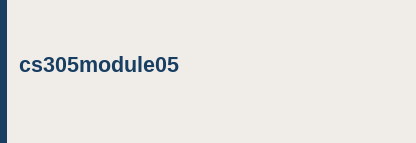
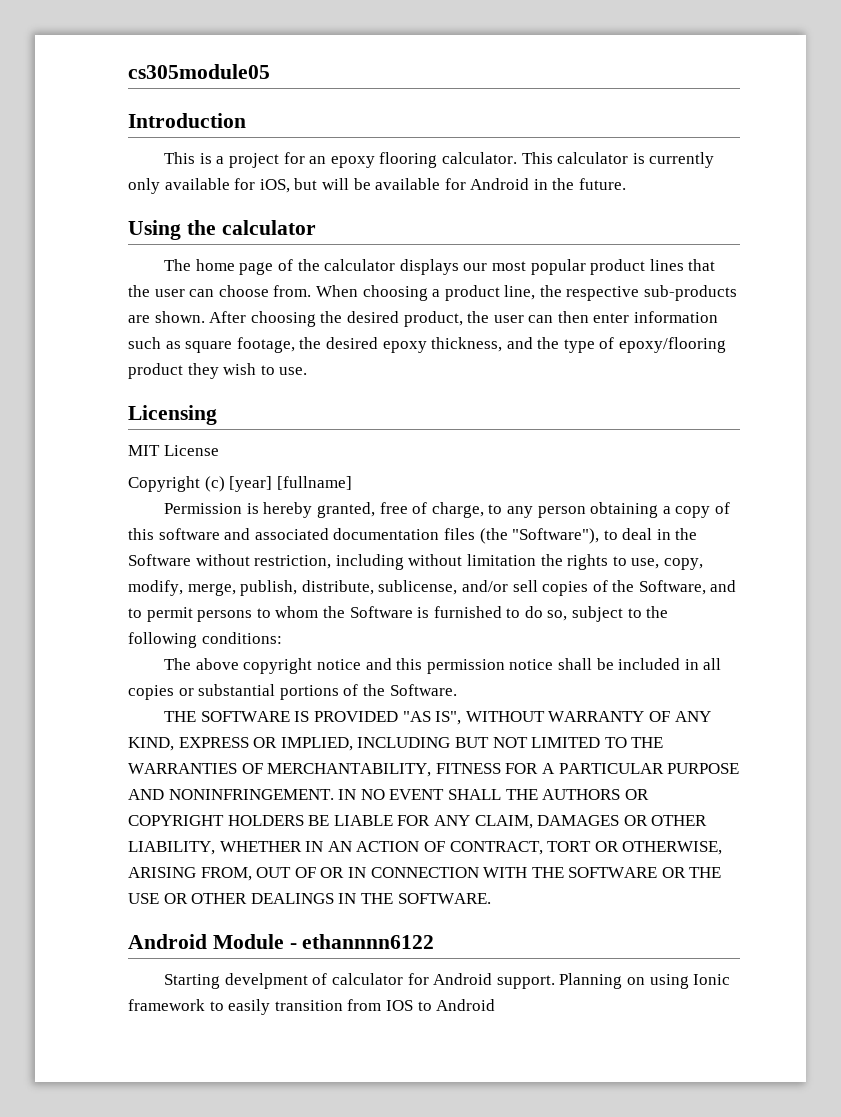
(179, 64) none -> [128,113,246,128] [164,152,715,168] [128,178,627,194] [128,220,316,240] [164,259,716,275] [128,285,738,301] [128,311,719,327] [128,337,727,353] [128,363,308,379] [128,405,217,425] [128,445,219,456] [128,476,352,492] [164,502,730,518] [128,528,698,544] [128,554,703,570] [128,580,737,596] [128,606,669,622] [128,632,282,648] [164,658,722,674] [128,684,457,700] [164,711,711,725] [128,737,664,751] [128,763,740,777] [128,789,649,800] [128,815,708,829] [128,841,723,855] [128,867,722,881] [128,893,491,904] [128,934,435,949] [164,973,731,989] [128,999,496,1015] // Introduction // This is a project for an epoxy flooring calculator. This calculator is currently only available for iOS, but will be available for Android in the future. // Using the calculator // The home page of the calculator displays our most popular product lines that the user can choose from. When choosing a product line, the respective sub-products are shown. After choosing the desired product, the user can then enter information such as square footage, the desired epoxy thickness, and the type of epoxy/flooring product they wish to use. // Licensing // MIT License // Copyright (c) [year] [fullname] // Permission is hereby granted, free of charge, to any person obtaining a copy of this software and associated documentation files (the "Software"), to deal in the Software without restriction, including without limitation the rights to use, copy, modify, merge, publish, distribute, sublicense, and/or sell copies of the Software, and to permit persons to whom the Software is furnished to do so, subject to the following conditions: // The above copyright notice and this permission notice shall be included in all copies or substantial portions of the Software. // THE SOFTWARE IS PROVIDED "AS IS", WITHOUT WARRANTY OF ANY KIND, EXPRESS OR IMPLIED, INCLUDING BUT NOT LIMITED TO THE WARRANTIES OF MERCHANTABILITY, FITNESS FOR A PARTICULAR PURPOSE AND NONINFRINGEMENT. IN NO EVENT SHALL THE AUTHORS OR COPYRIGHT HOLDERS BE LIABLE FOR ANY CLAIM, DAMAGES OR OTHER LIABILITY, WHETHER IN AN ACTION OF CONTRACT, TORT OR OTHERWISE, ARISING FROM, OUT OF OR IN CONNECTION WITH THE SOFTWARE OR THE USE OR OTHER DEALINGS IN THE SOFTWARE. // Android Module - ethannnn6122 // Starting develpment of calculator for Android support. Planning on using Ionic framework to easily transition from IOS to Android

